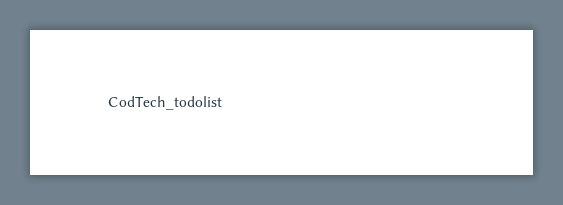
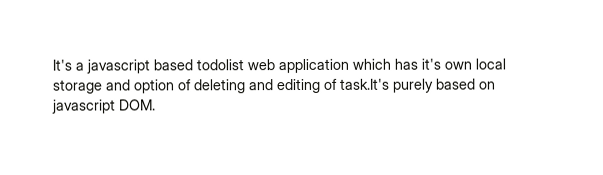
[108,96,222,110] CodTech_todolist -> [52,58,506,74] [52,78,496,94] [52,99,156,114] It's a javascript based todolist web application which has it's own local storage and option of deleting and editing of task.It's purely based on javascript DOM.

